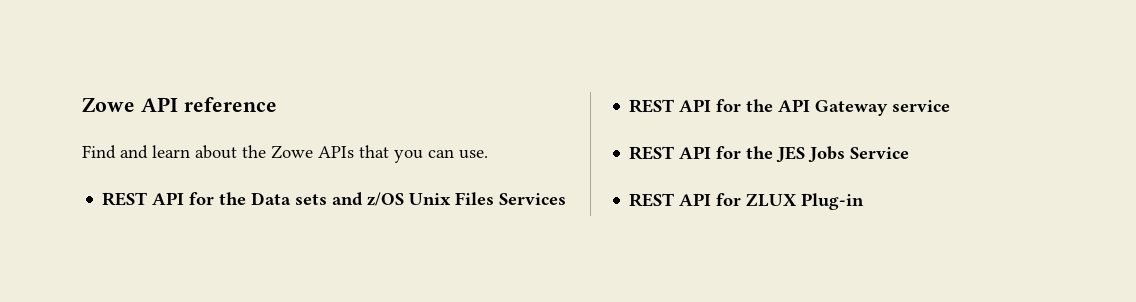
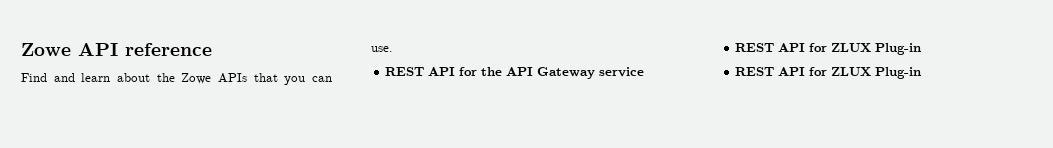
[102,192,567,206] // REST API for the Data sets and z/OS Unix Files Services -> (393, 49) none
[746,146,910,163] the JES Jobs Service -> [831,43,922,55] ZLUX Plug-in

